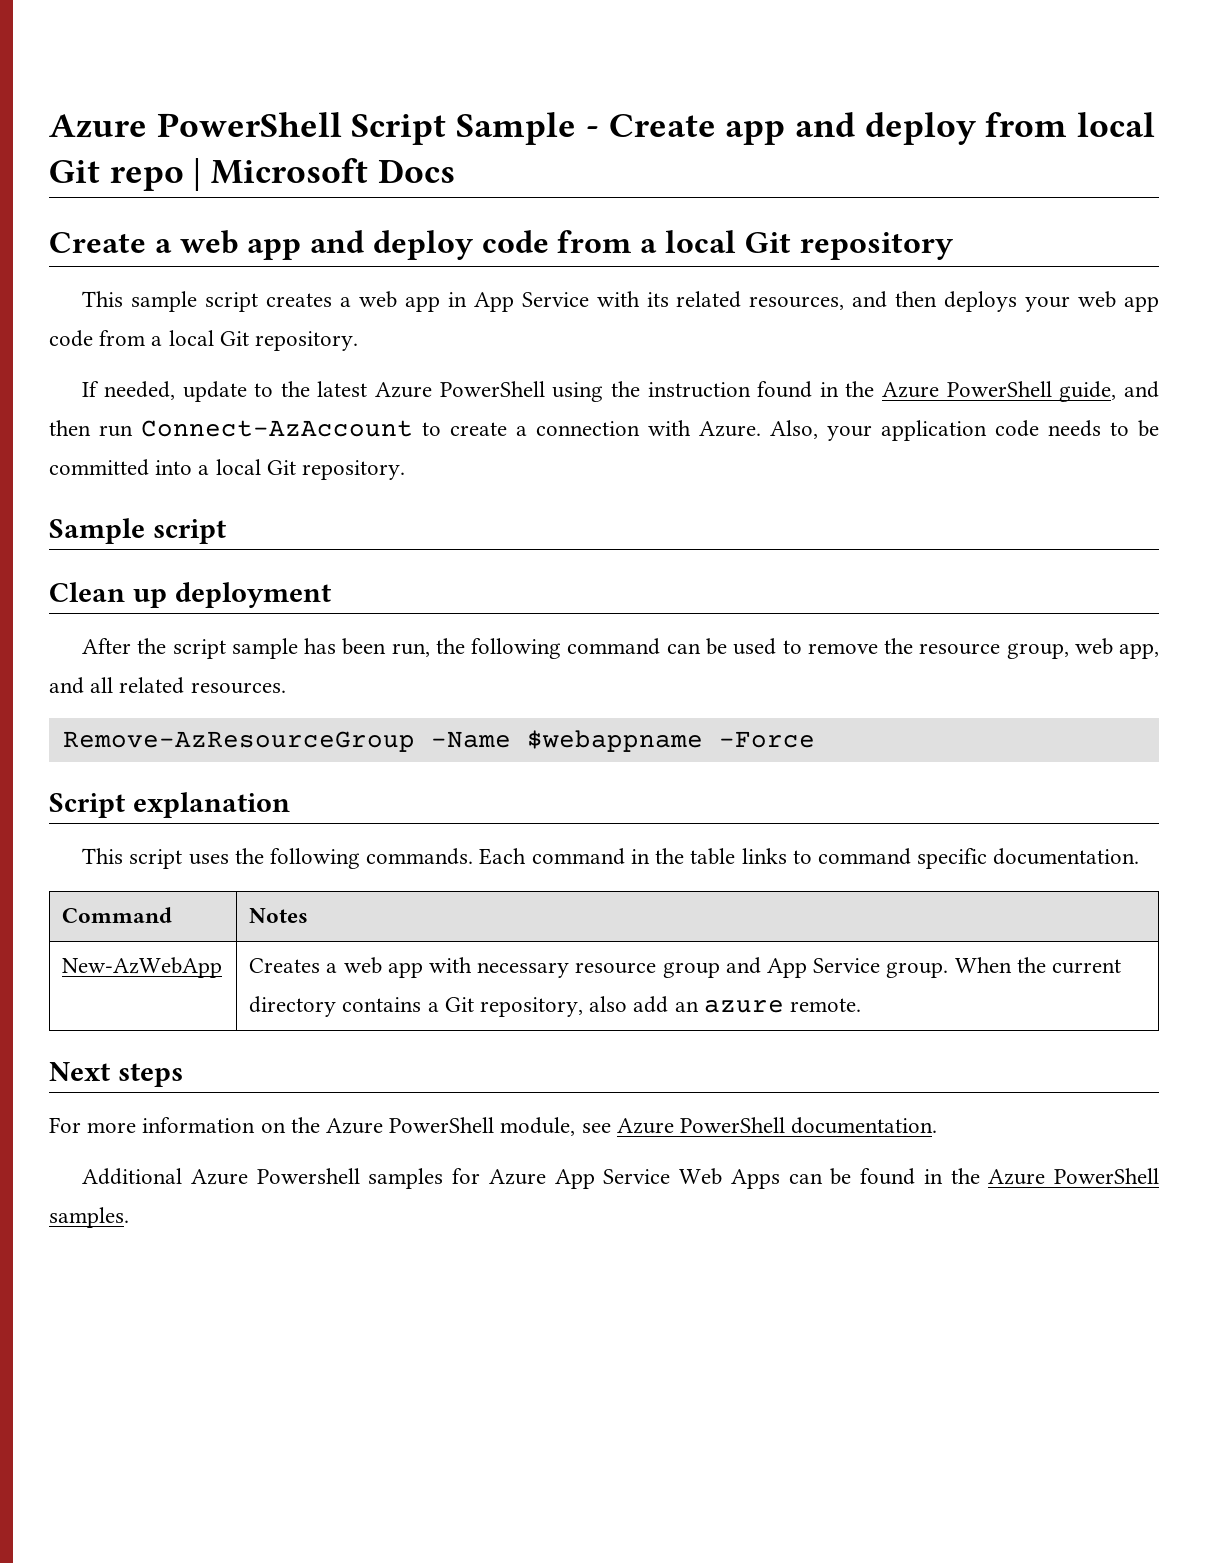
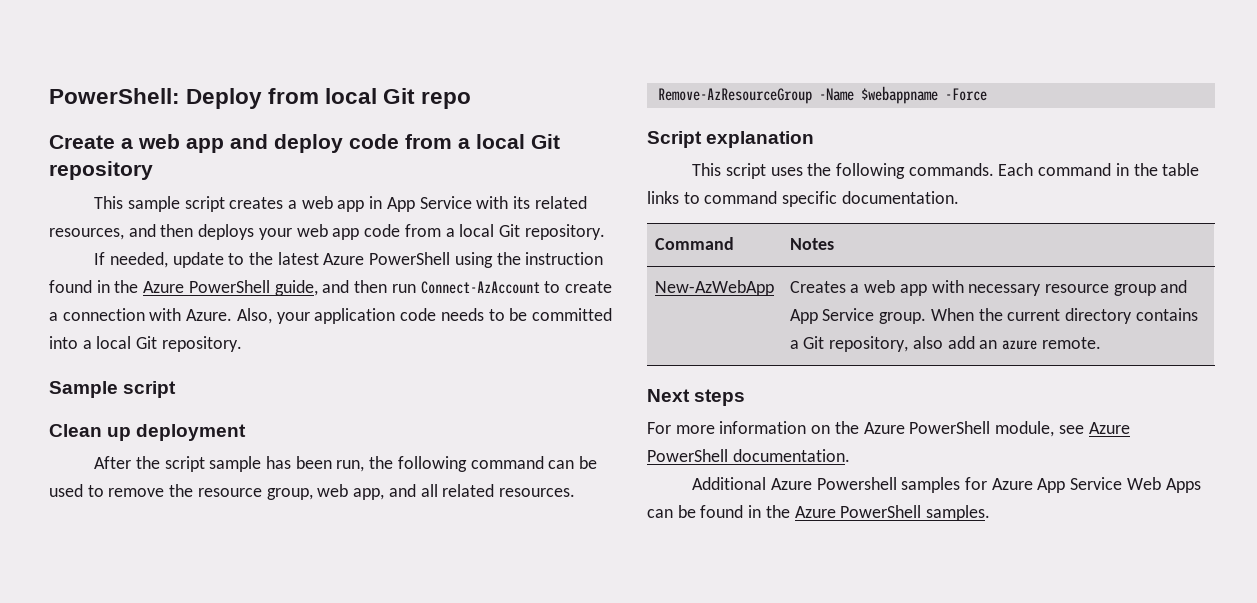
[49,112,976,145] Azure PowerShell Script Sample - Create app and deploy -> [49,88,263,109] PowerShell: Deploy
[193,158,455,191] | Microsoft Docs -> (472, 100) none

